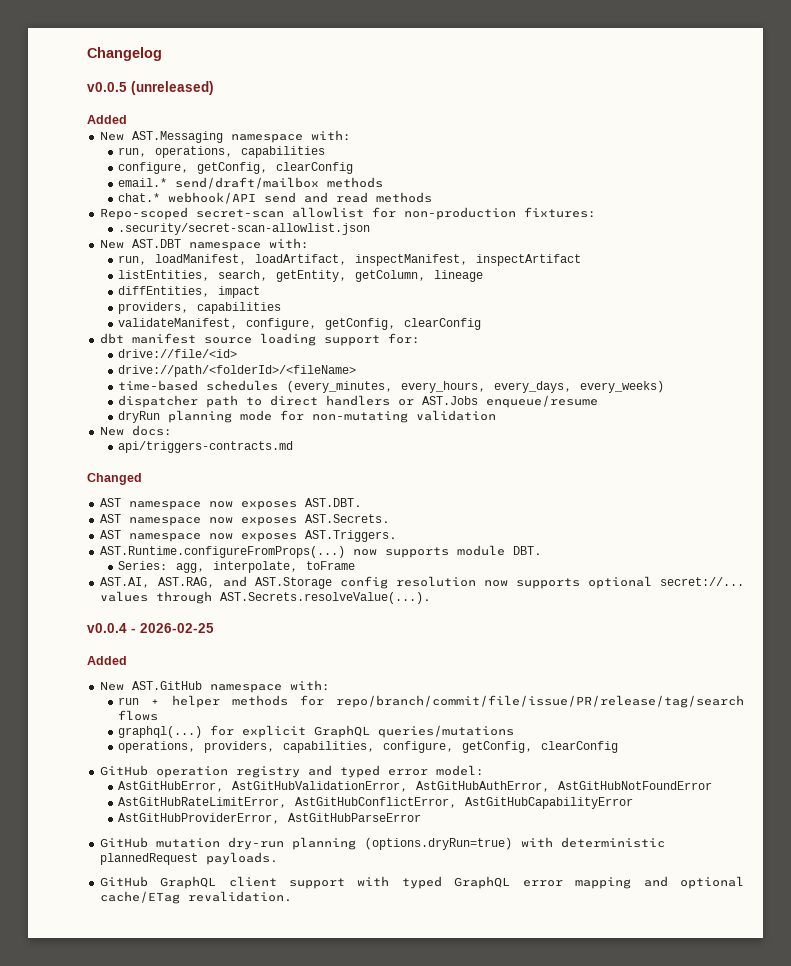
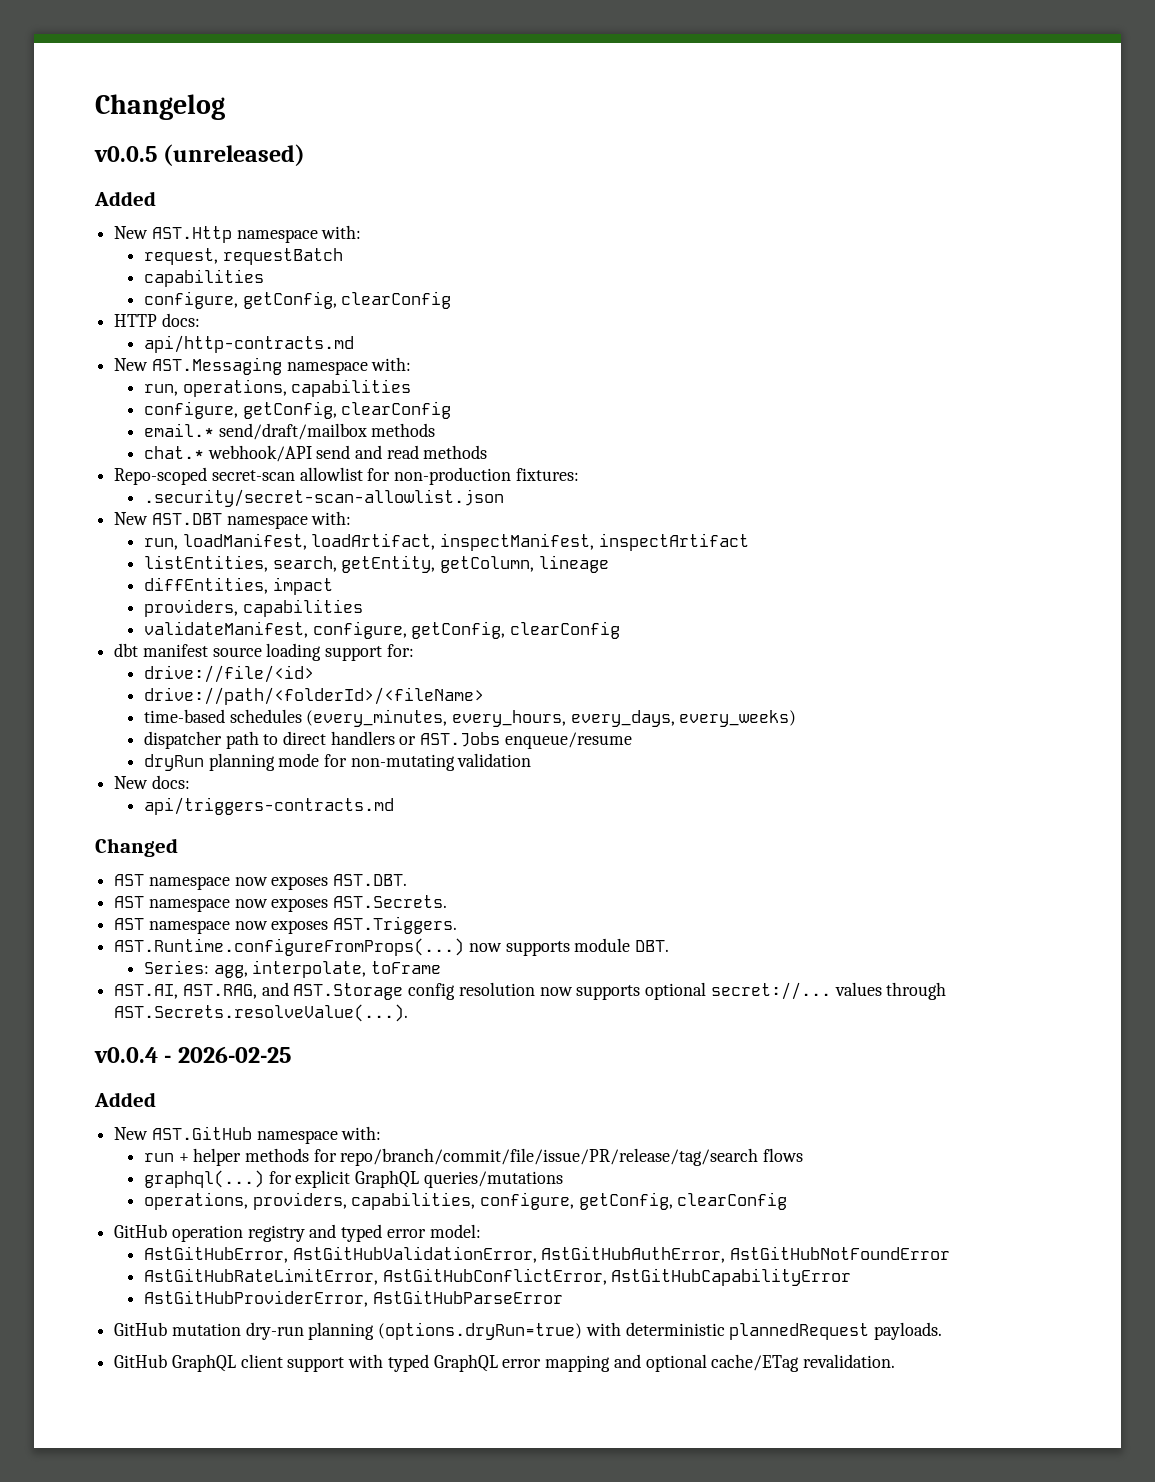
(127, 119) none -> [114,225,362,243] [143,248,343,265] [143,269,264,287] [143,291,452,309] [114,313,200,327] [143,335,354,353] // New AST.Http namespace with: // request, requestBatch // capabilities // configure, getConfig, clearConfig // HTTP docs: // api/http-contracts.md

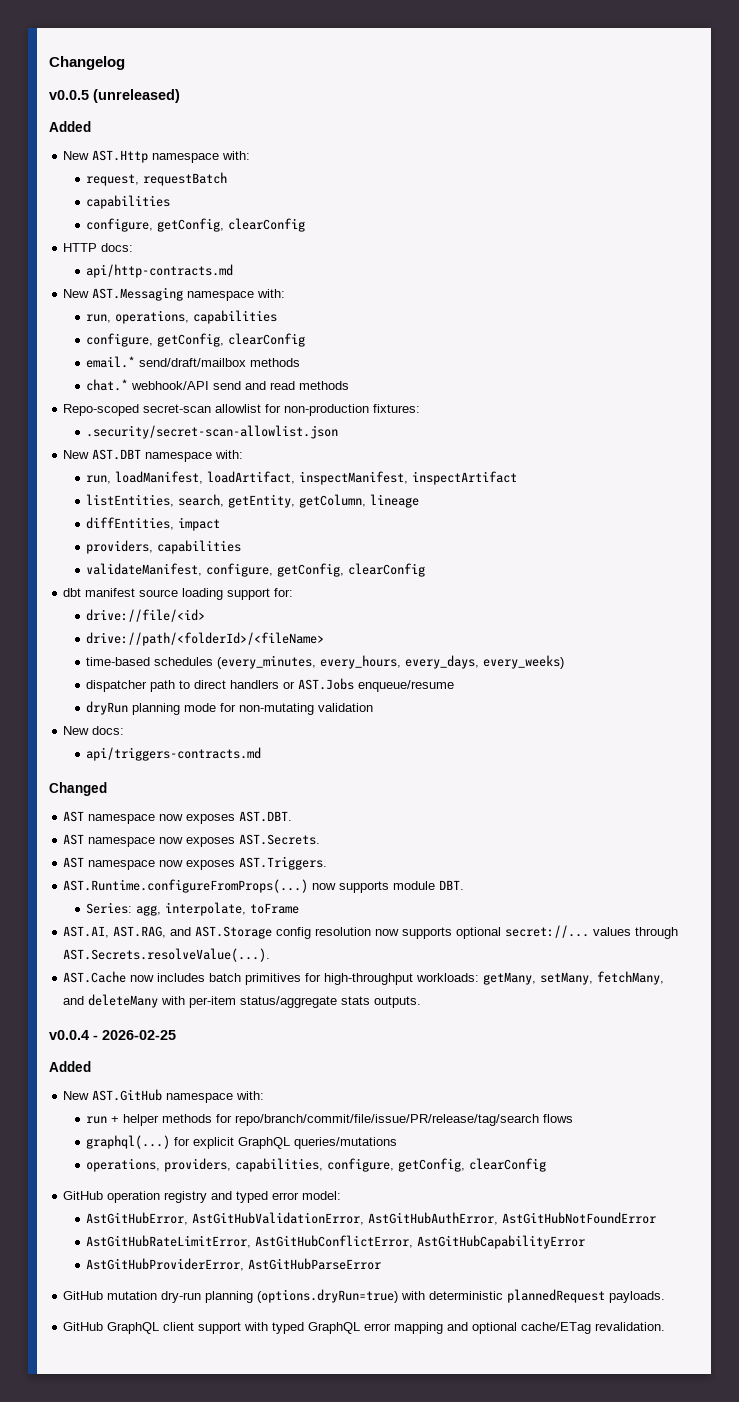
(409, 1013) none -> [63,971,665,985] [63,994,422,1008] // AST.Cache now includes batch primitives for high-throughput workloads: getMany, setMany, fetchMany, and deleteMany with per-item status/aggregate stats outputs.

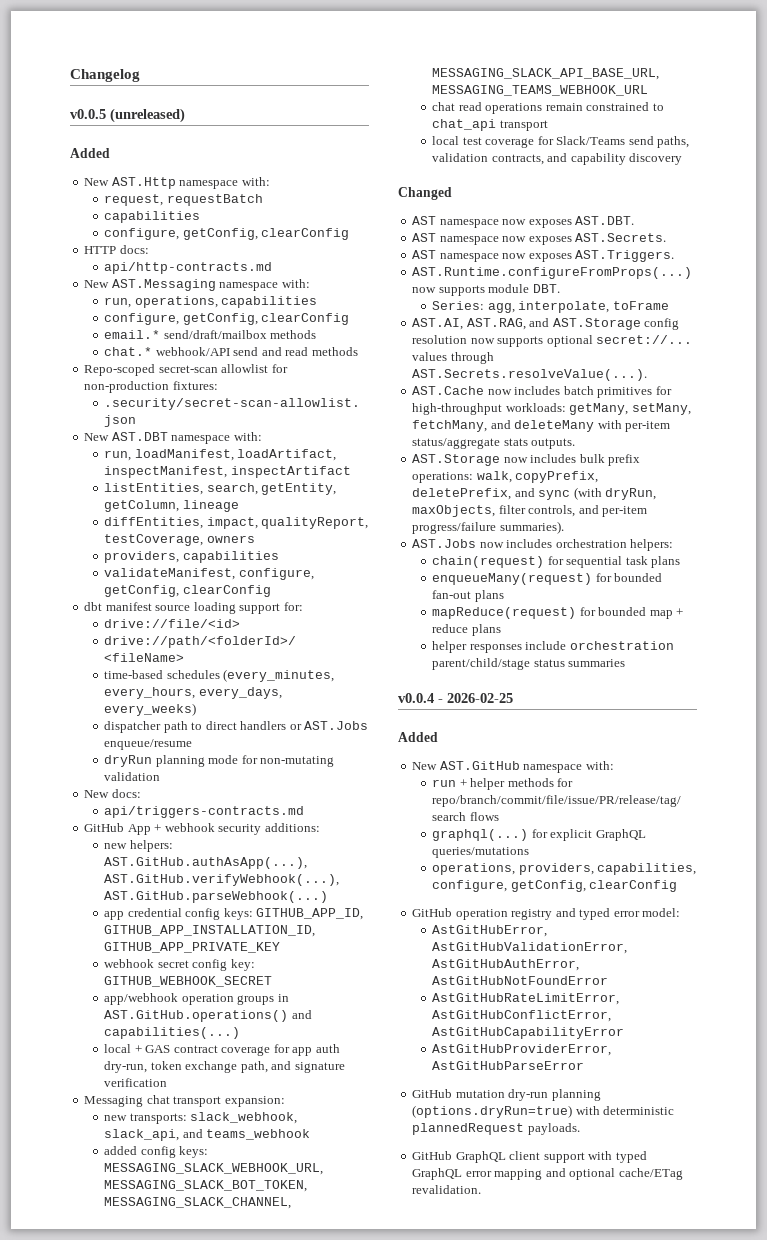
[178,517,221,531] impact -> [206,517,369,529] [104,534,255,546] impact, qualityReport, testCoverage, owners
(262, 754) none -> [84,823,320,835] [104,840,173,852] [104,857,308,869] [104,874,340,886] [104,891,329,903] [104,908,364,920] [104,925,316,937] [104,942,281,953] [104,959,255,971] [104,976,273,987] [104,993,289,1005] [104,1010,312,1022] [104,1027,241,1039] [104,1044,340,1056] [104,1061,345,1073] [104,1078,168,1087] [84,1095,285,1107] [104,1112,298,1124] [104,1129,311,1141] [104,1146,209,1158] [104,1163,324,1175] [104,1180,308,1192] [104,1197,292,1209] [432,68,660,80] [432,85,649,96] [432,102,664,114] [432,119,548,131] [432,136,690,148] [432,153,683,165] // GitHub App + webhook security additions: // new helpers: AST.GitHub.authAsApp(...), AST.GitHub.verifyWebhook(...), AST.GitHub.parseWebhook(...) // app credential config keys: GITHUB_APP_ID, GITHUB_APP_INSTALLATION_ID, GITHUB_APP_PRIVATE_KEY // webhook secret config key: GITHUB_WEBHOOK_SECRET // app/webhook operation groups in AST.GitHub.operations() and capabilities(...) // local + GAS contract coverage for app auth dry-run, token exchange path, and signature verification // Messaging chat transport expansion: // new transports: slack_webhook, slack_api, and teams_webhook // added config keys: MESSAGING_SLACK_WEBHOOK_URL, MESSAGING_SLACK_BOT_TOKEN, MESSAGING_SLACK_CHANNEL, MESSAGING_SLACK_API_BASE_URL, MESSAGING_TEAMS_WEBHOOK_URL // chat read operations remain constrained to chat_api transport // local test coverage for Slack/Teams send paths, validation contracts, and capability discovery
(422, 1002) none -> [412,454,641,466] [412,471,599,483] [412,487,657,500] [412,505,648,517] [412,521,564,534] [412,539,674,551] [432,556,681,568] [432,573,663,585] [432,590,504,602] [432,607,684,619] [432,624,501,636] [432,641,674,653] [432,658,626,670] // AST.Storage now includes bulk prefix operations: walk, copyPrefix, deletePrefix, and sync (with dryRun, maxObjects, filter controls, and per-item progress/failure summaries). // AST.Jobs now includes orchestration helpers: // chain(request) for sequential task plans // enqueueMany(request) for bounded fan-out plans // mapReduce(request) for bounded map + reduce plans // helper responses include orchestration parent/child/stage status summaries

